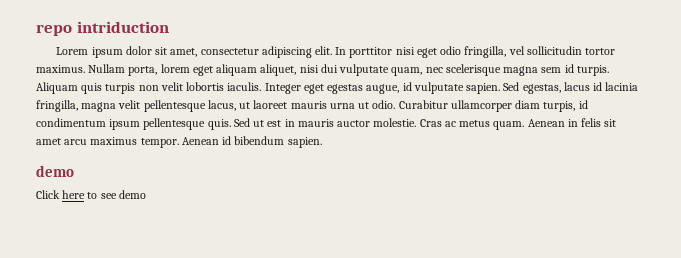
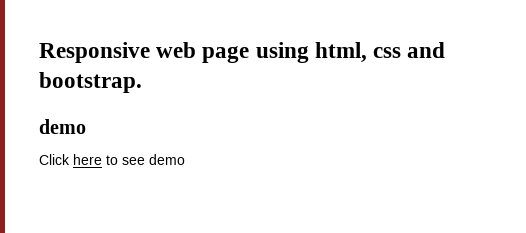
[36,21,169,36] [56,46,616,58] [36,64,609,76] [36,82,639,94] [36,100,588,112] [36,118,617,130] [36,136,322,148] repo intriduction // Lorem ipsum dolor sit amet, consectetur adipiscing elit. In porttitor nisi eget odio fringilla, vel sollicitudin tortor maximus. Nullam porta, lorem eget aliquam aliquet, nisi dui vulputate quam, nec scelerisque magna sem id turpis. Aliquam quis turpis non velit lobortis iaculis. Integer eget egestas augue, id vulputate sapien. Sed egestas, lacus id lacinia fringilla, magna velit pellentesque lacus, ut laoreet mauris urna ut odio. Curabitur ullamcorper diam turpis, id condimentum ipsum pellentesque quis. Sed ut est in mauris auctor molestie. Cras ac metus quam. Aenean in felis sit amet arcu maximus tempor. Aenean id bibendum sapien. -> [39,42,446,63] [39,72,142,93] Responsive web page using html, css and bootstrap.

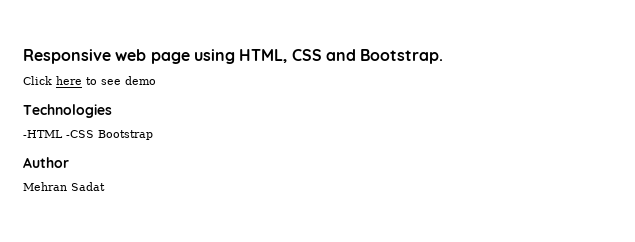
[314,42,446,63] [39,72,142,93] [39,119,86,134] html, css and bootstrap. // demo -> [239,49,444,64] HTML, CSS and Bootstrap.
(185, 159) none -> [23,104,112,118] [23,130,153,140] [23,157,69,168] [23,182,105,191] // Technologies // -HTML -CSS Bootstrap // Author // Mehran Sadat

